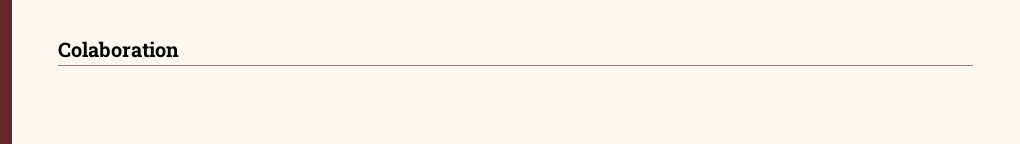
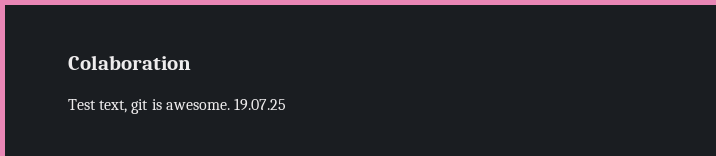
(179, 49) none -> [68,98,286,114] // Test text, git is awesome. 19.07.25

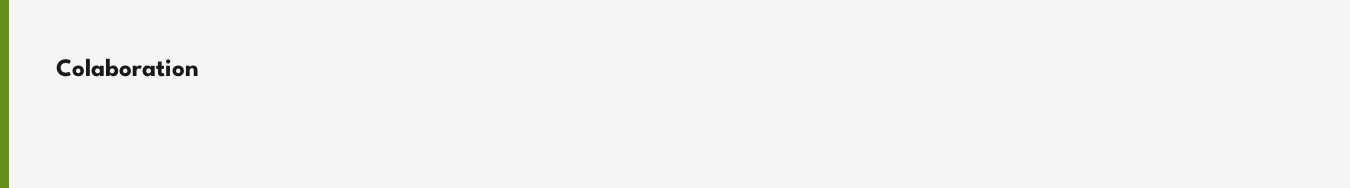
[68,98,286,114] // Test text, git is awesome. 19.07.25 -> (199, 67) none

